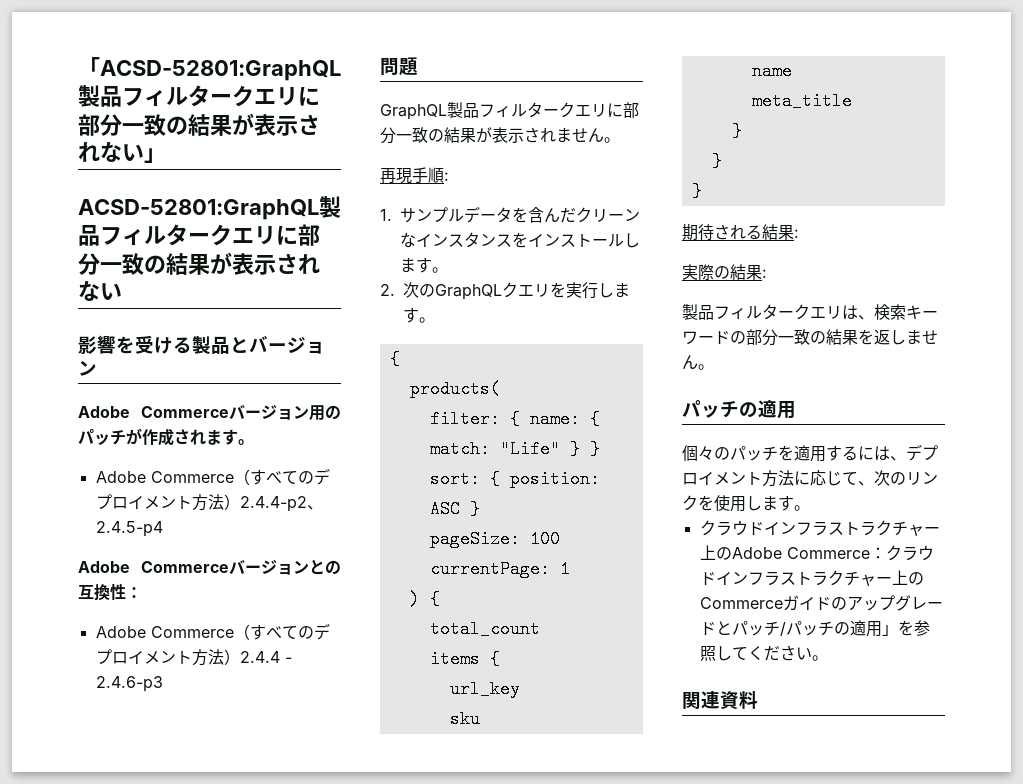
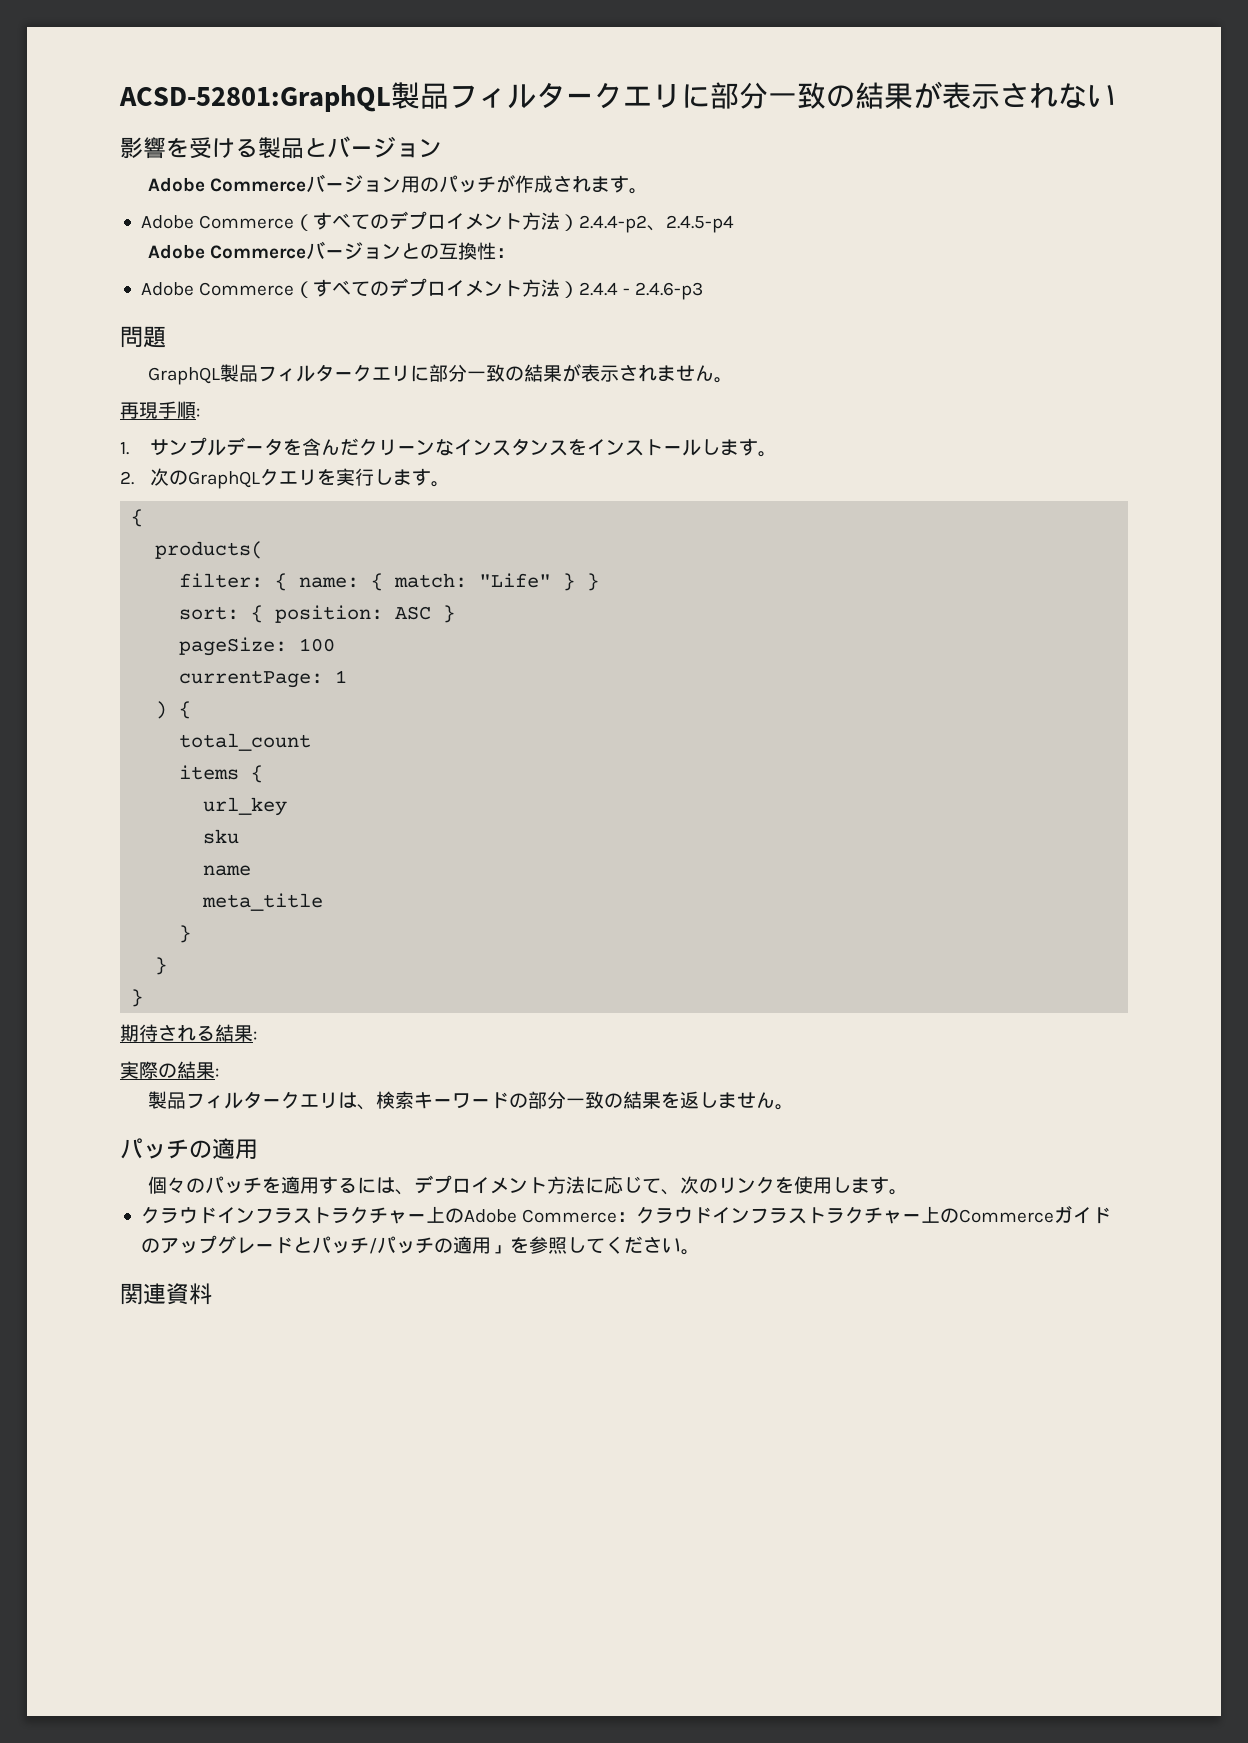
[78,57,341,81] [78,85,320,107] [78,113,320,136] [78,141,166,163] 「ACSD-52801:GraphQL製品フィルタークエリに部分一致の結果が表示されない」 // -> (119, 98) none

